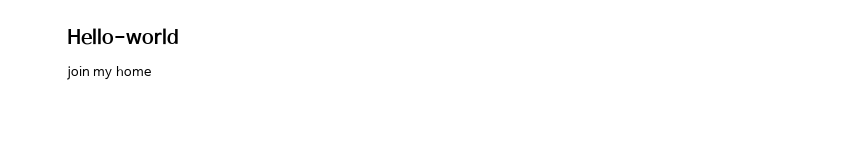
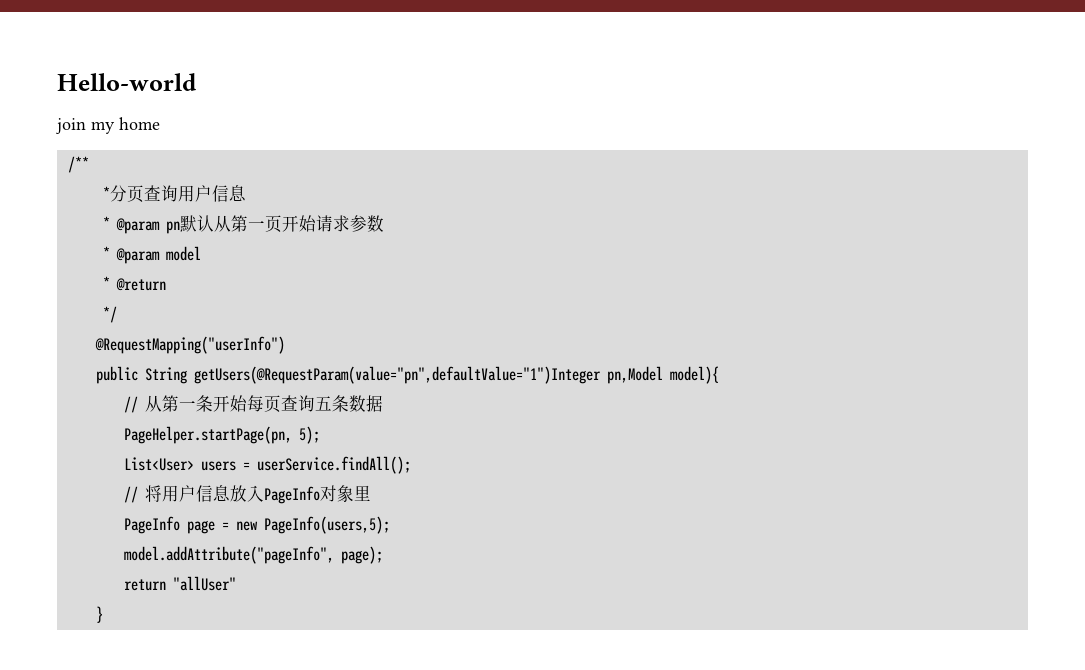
(151, 71) none -> [67,156,89,173] [102,185,246,203] [102,215,384,234] [102,246,201,264] [102,276,166,291] [102,306,117,323] [94,336,285,354] [95,366,719,384] [123,395,383,413] [123,426,320,444] [123,456,411,474] [123,485,371,504] [123,516,390,534] [123,546,383,564] [123,576,236,591] [95,606,103,623] // /** // *分页查询用户信息 // * @param pn默认从第一页开始请求参数 // * @param model // * @return // */ // @RequestMapping("userInfo") // public String getUsers(@RequestParam(value="pn",defaultValue="1")Integer pn,Model model){ // // 从第一条开始每页查询五条数据 // PageHelper.startPage(pn, 5); // List<User> users = userService.findAll(); // // 将用户信息放入PageInfo对象里 // PageInfo page = new PageInfo(users,5); // model.addAttribute("pageInfo", page); // return "allUser" // }

